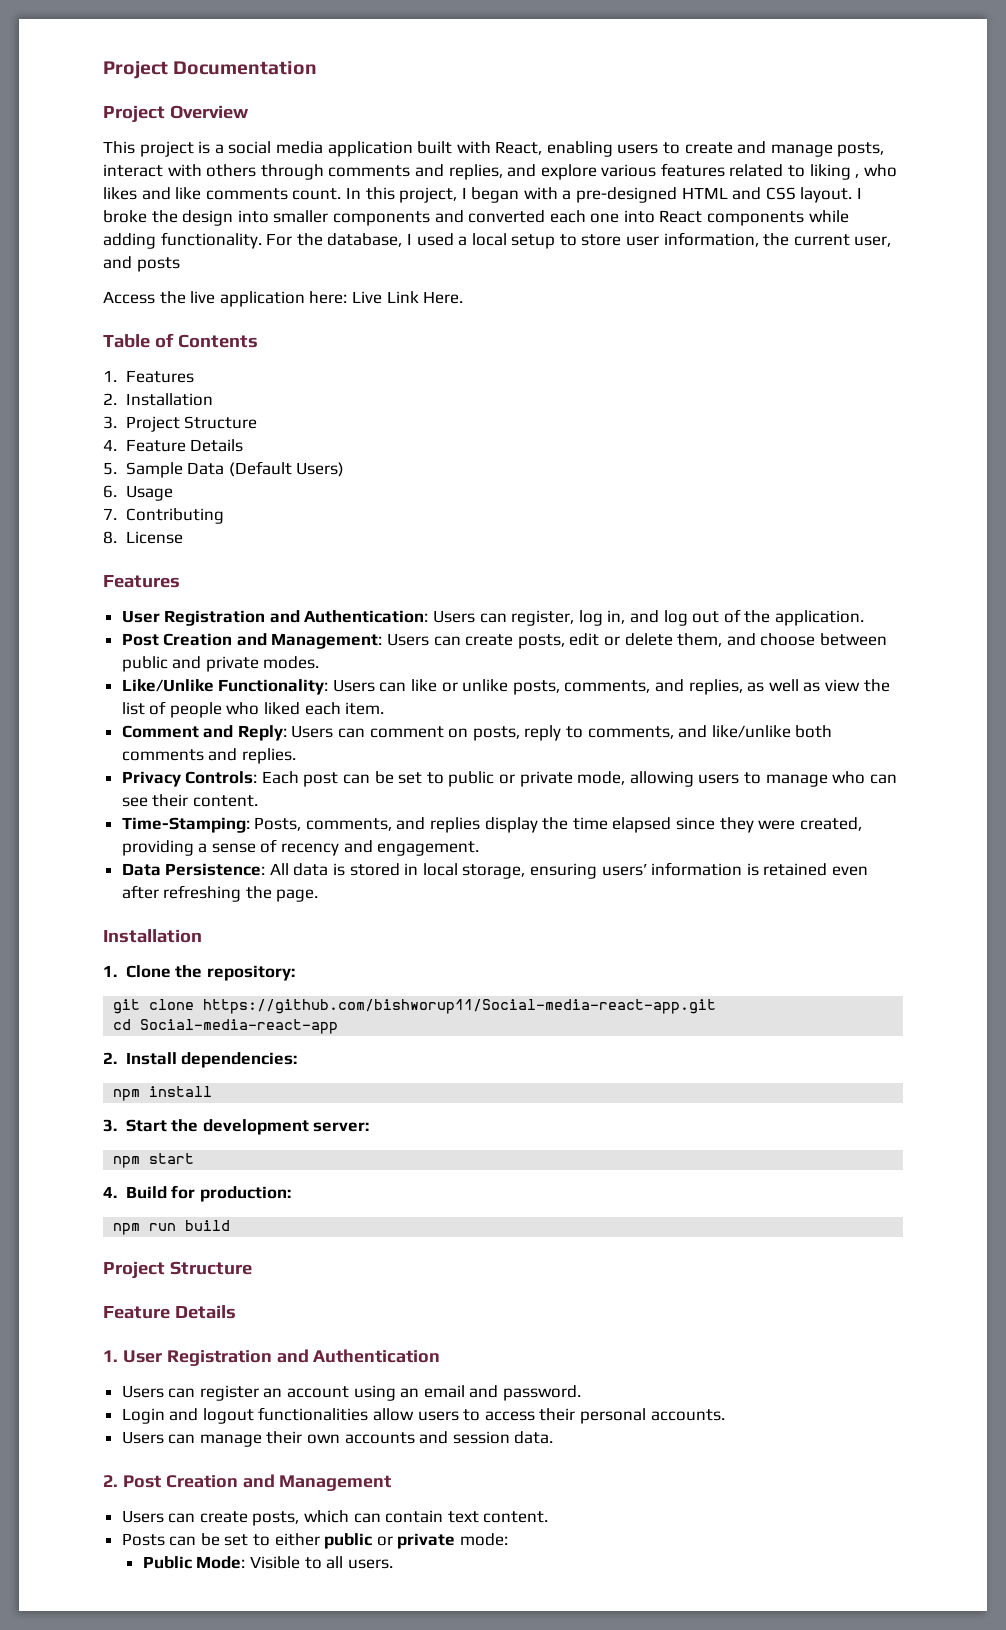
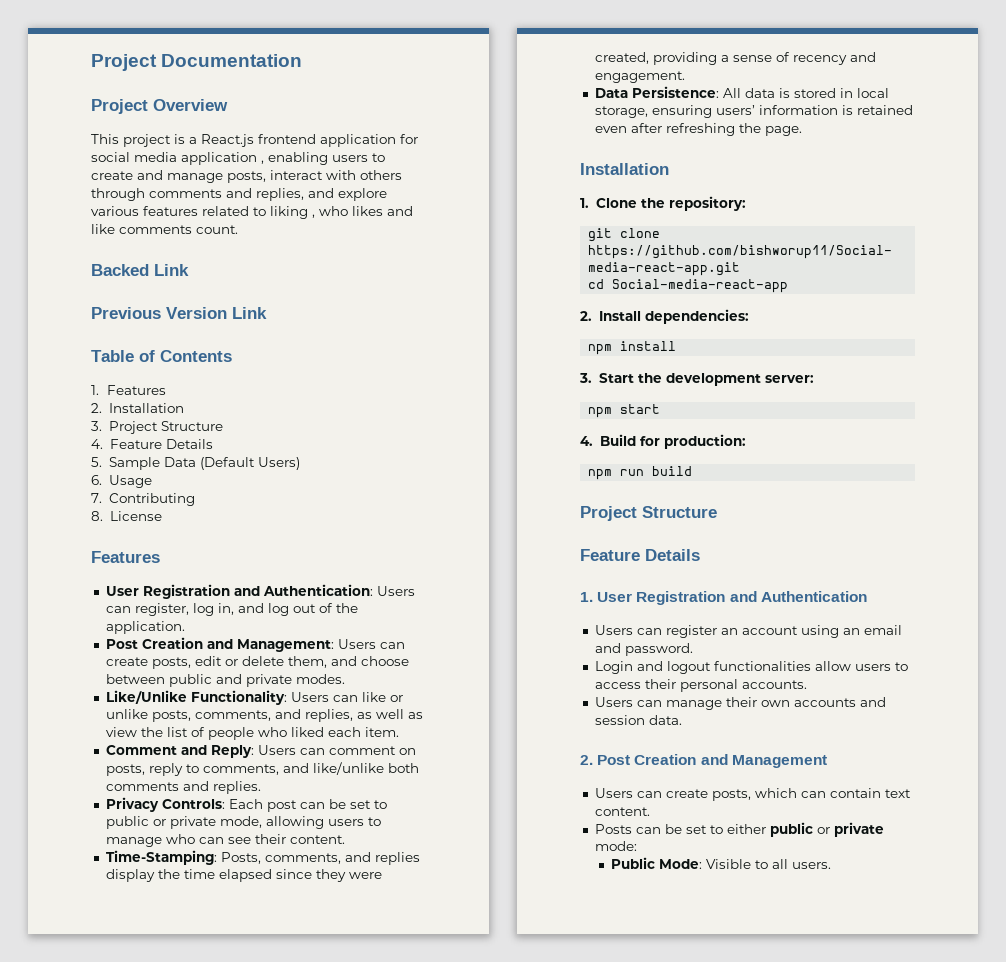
[228,141,543,157] social media application built with React, -> [201,134,418,147] [91,152,264,165] React.js frontend application for social media application ,
[345,187,863,203] [103,210,849,226] [103,232,892,249] [103,256,180,272] [103,291,464,307] In this project, I began with a pre-designed HTML and CSS layout. I broke the design into smaller components and converted each one into React components while adding functionality. For the database, I used a local setup to store user information, the current user, and posts // Access the live application here: Live Link Here. -> [91,264,189,276] [91,307,267,319] // Backed Link // Previous Version Link

